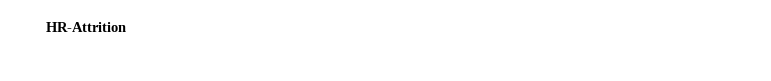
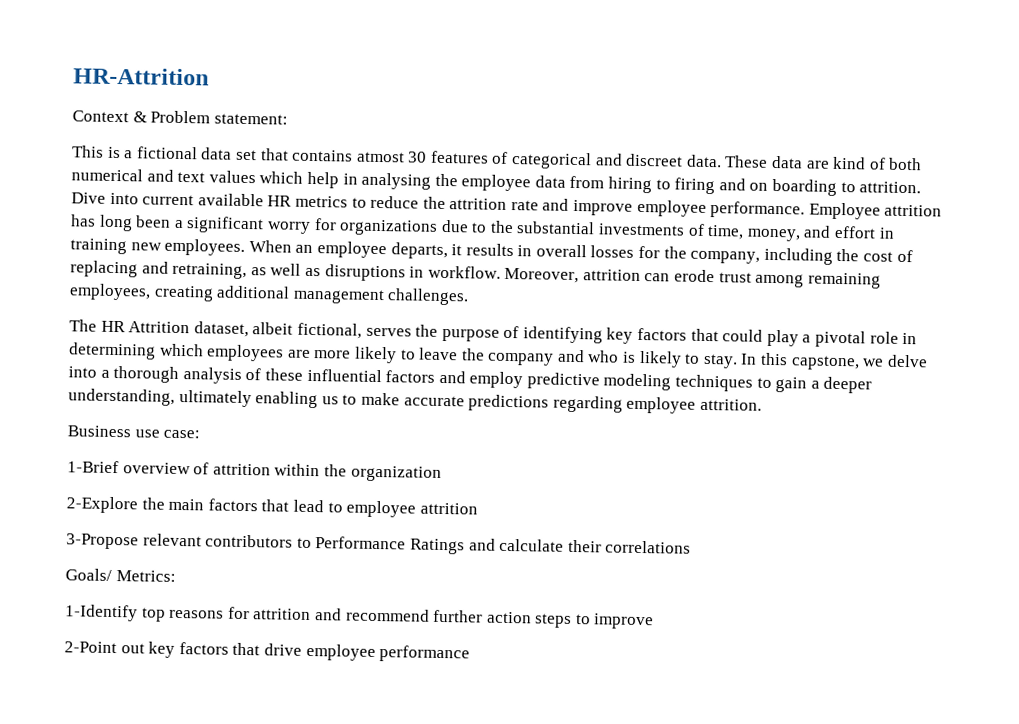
(126, 27) none -> [72,110,288,125] [72,145,923,171] [71,168,922,196] [71,192,943,220] [71,214,895,242] [70,238,913,265] [70,260,881,289] [69,283,470,306] [69,319,918,348] [69,342,928,371] [68,365,873,394] [68,388,762,414] [67,425,201,439] [67,460,442,482] [66,496,478,518] [66,533,692,555] [65,568,176,582] [65,604,655,630] [64,641,471,663] // Context & Problem statement: // This is a fictional data set that contains atmost 30 features of categorical and discreet data. These data are kind of both numerical and text values which help in analysing the employee data from hiring to firing and on boarding to attrition. Dive into current available HR metrics to reduce the attrition rate and improve employee performance. Employee attrition has long been a significant worry for organizations due to the substantial investments of time, money, and effort in training new employees. When an employee departs, it results in overall losses for the company, including the cost of replacing and retraining, as well as disruptions in workflow. Moreover, attrition can erode trust among remaining employees, creating additional management challenges. // The HR Attrition dataset, albeit fictional, serves the purpose of identifying key factors that could play a pivotal role in determining which employees are more likely to leave the company and who is likely to stay. In this capstone, we delve into a thorough analysis of these influential factors and employ predictive modeling techniques to gain a deeper understanding, ultimately enabling us to make accurate predictions regarding employee attrition. // Business use case: // 1-Brief overview of attrition within the organization // 2-Explore the main factors that lead to employee attrition // 3-Propose relevant contributors to Performance Ratings and calculate their correlations // Goals/ Metrics: // 1-Identify top reasons for attrition and recommend further action steps to improve // 2-Point out key factors that drive employee performance

